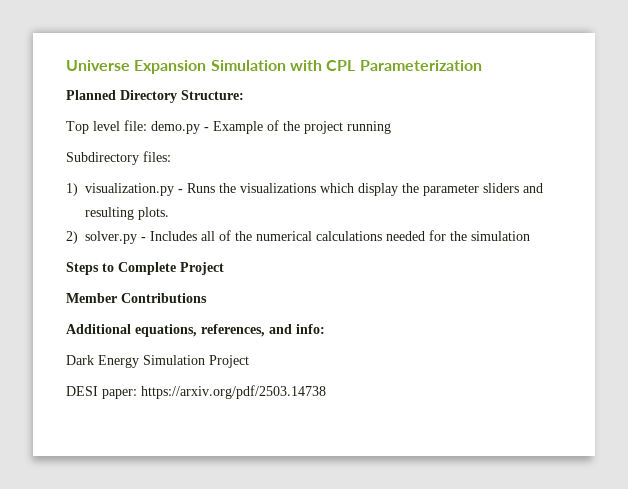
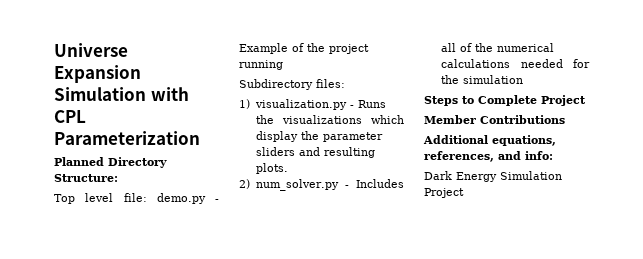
[85,231,137,244] solver.py -> [256,179,340,191] num_solver.py
[66,385,326,399] // DESI paper: https://arxiv.org/pdf/2503.14738 -> (464, 193) none

